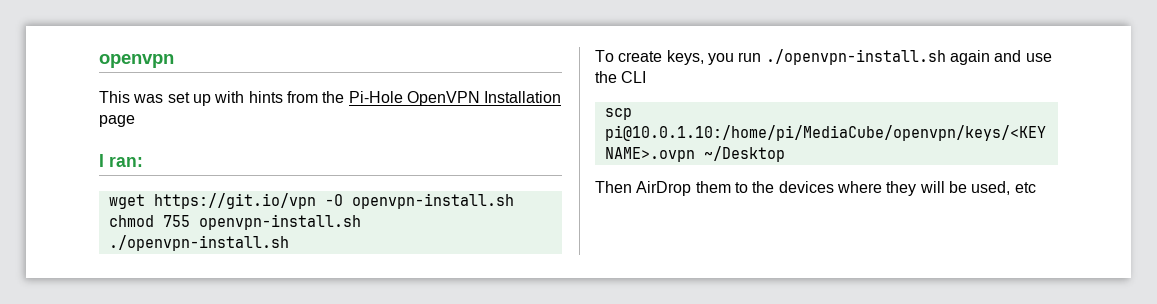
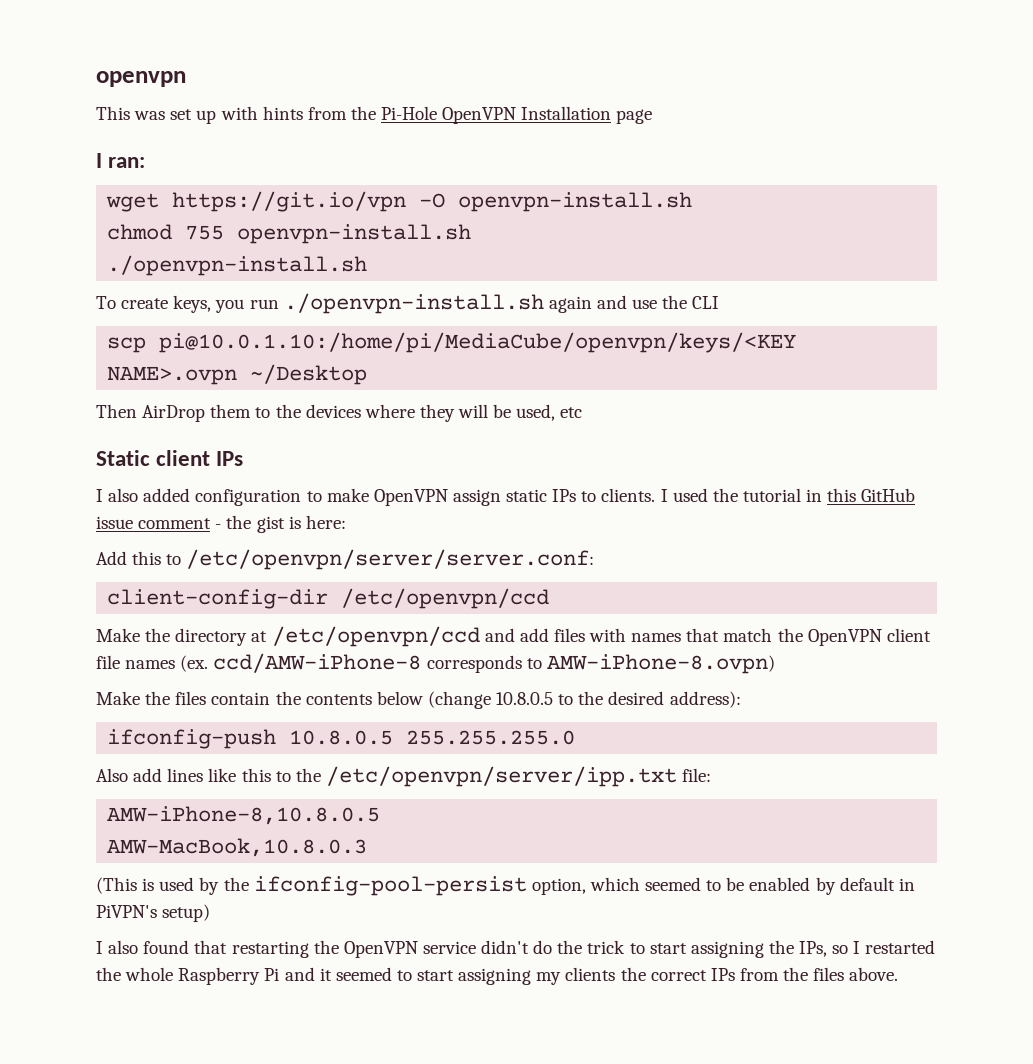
(1036, 187) none -> [96,450,244,466] [96,488,916,506] [96,515,346,533] [96,549,595,570] [107,588,550,609] [96,626,931,647] [96,653,775,674] [96,691,741,709] [107,729,576,749] [96,766,712,787] [107,806,381,825] [107,838,368,857] [96,876,915,896] [96,904,211,922] [96,940,936,958] [96,967,899,985] // Static client IPs // I also added configuration to make OpenVPN assign static IPs to clients. I used the tutorial in this GitHub issue comment - the gist is here: // Add this to /etc/openvpn/server/server.conf: // client-config-dir /etc/openvpn/ccd // Make the directory at /etc/openvpn/ccd and add files with names that match the OpenVPN client file names (ex. ccd/AMW-iPhone-8 corresponds to AMW-iPhone-8.ovpn) // Make the files contain the contents below (change 10.8.0.5 to the desired address): // ifconfig-push 10.8.0.5 255.255.255.0 // Also add lines like this to the /etc/openvpn/server/ipp.txt file: // AMW-iPhone-8,10.8.0.5 // AMW-MacBook,10.8.0.3 // (This is used by the ifconfig-pool-persist option, which seemed to be enabled by default in PiVPN's setup) // I also found that restarting the OpenVPN service didn't do the trick to start assigning the IPs, so I restarted the whole Raspberry Pi and it seemed to start assigning my clients the correct IPs from the files above.

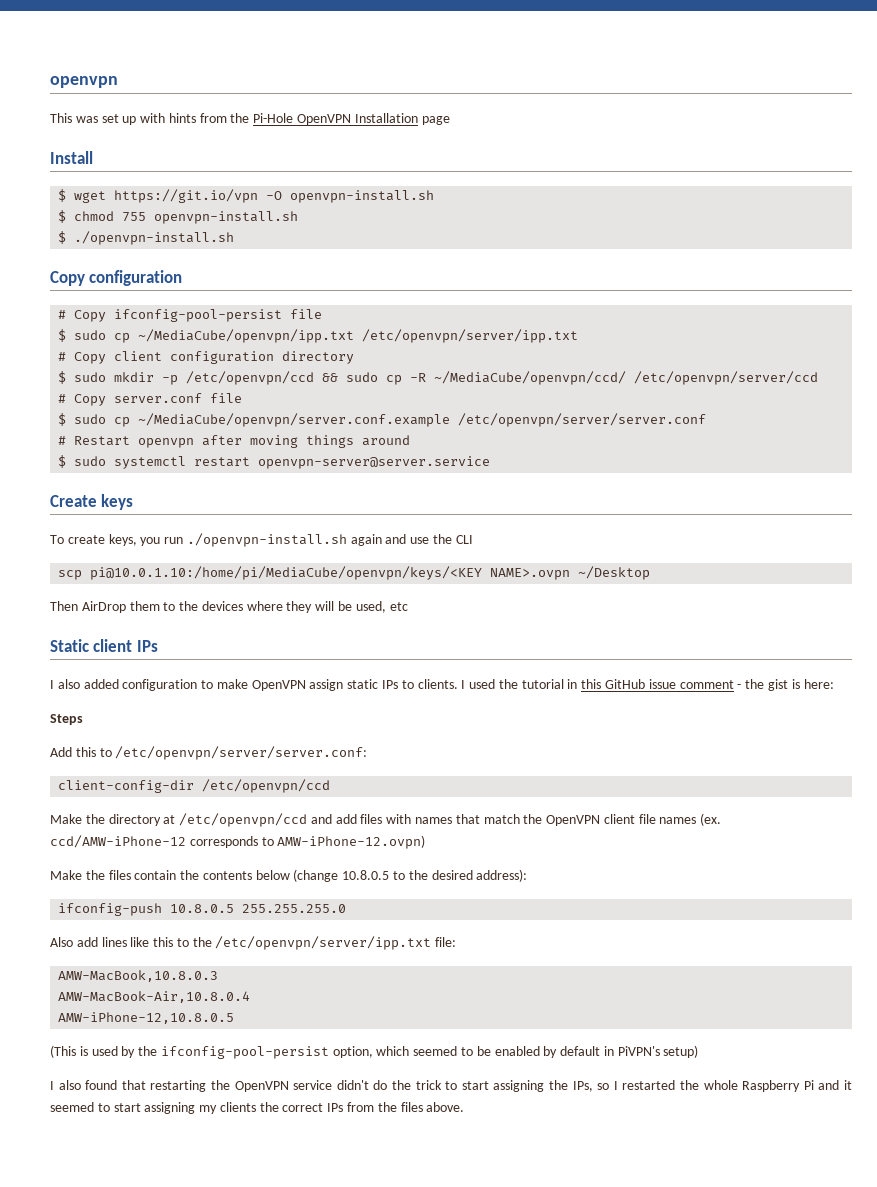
[96,153,146,168] I ran: // -> [50,151,93,164] [58,189,67,202] Install // $
(693, 202) none -> [58,210,67,223] $
[107,255,368,276] ./openvpn-install.sh -> [58,231,235,245] [50,270,183,286] [58,309,323,322] [58,329,579,343] [58,351,355,364] [58,371,819,385] [58,393,243,406] [58,413,707,427] [58,435,411,448] [58,455,491,469] [50,494,134,510] $ ./openvpn-install.sh // Copy configuration // # Copy ifconfig-pool-persist file // $ sudo cp ~/MediaCube/openvpn/ipp.txt /etc/openvpn/server/ipp.txt // # Copy client configuration directory // $ sudo mkdir -p /etc/openvpn/ccd && sudo cp -R ~/MediaCube/openvpn/ccd/ /etc/openvpn/server/ccd // # Copy server.conf file // $ sudo cp ~/MediaCube/openvpn/server.conf.example /etc/openvpn/server/server.conf // # Restart openvpn after moving things around // $ sudo systemctl restart openvpn-server@server.service // Create keys
(346, 522) none -> [50,714,83,725] // Steps
[213,653,422,673] ccd/AMW-iPhone-8 -> [50,835,186,848] ccd/AMW-iPhone-12
[546,654,775,674] AMW-iPhone-8.ovpn) -> [277,835,426,849] AMW-iPhone-12.ovpn)
[107,806,381,825] [107,838,368,857] AMW-iPhone-8,10.8.0.5 // AMW-MacBook,10.8.0.3 -> [58,970,219,982] [58,991,251,1003] [58,1012,235,1024] AMW-MacBook,10.8.0.3 // AMW-MacBook-Air,10.8.0.4 // AMW-iPhone-12,10.8.0.5

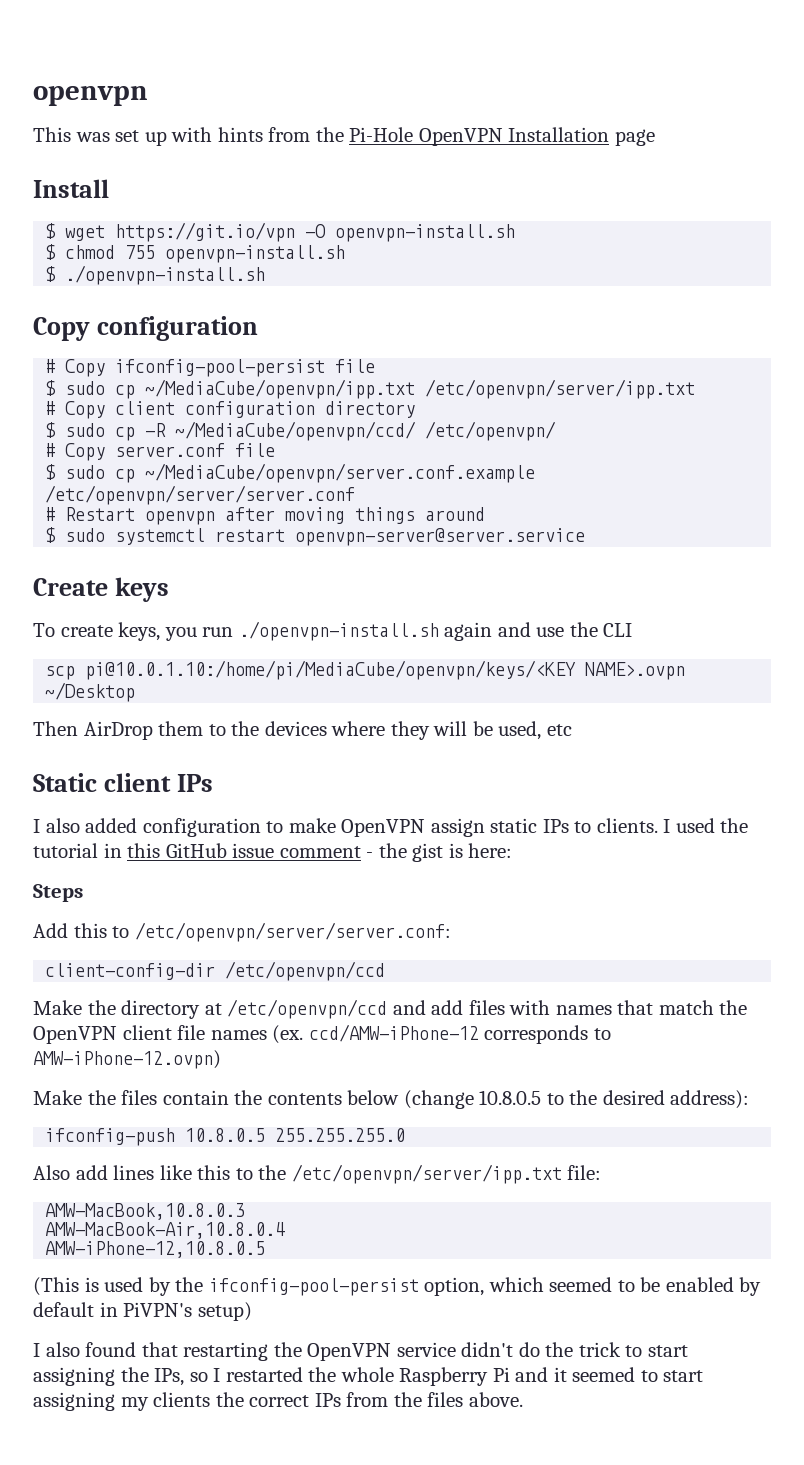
[114,371,379,385] mkdir -p /etc/openvpn/ccd && sudo -> (106, 430) none
[634,371,819,385] /etc/openvpn/server/ccd -> [425,421,557,441] /etc/openvpn/

